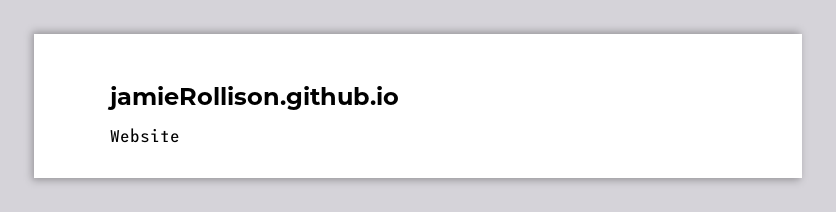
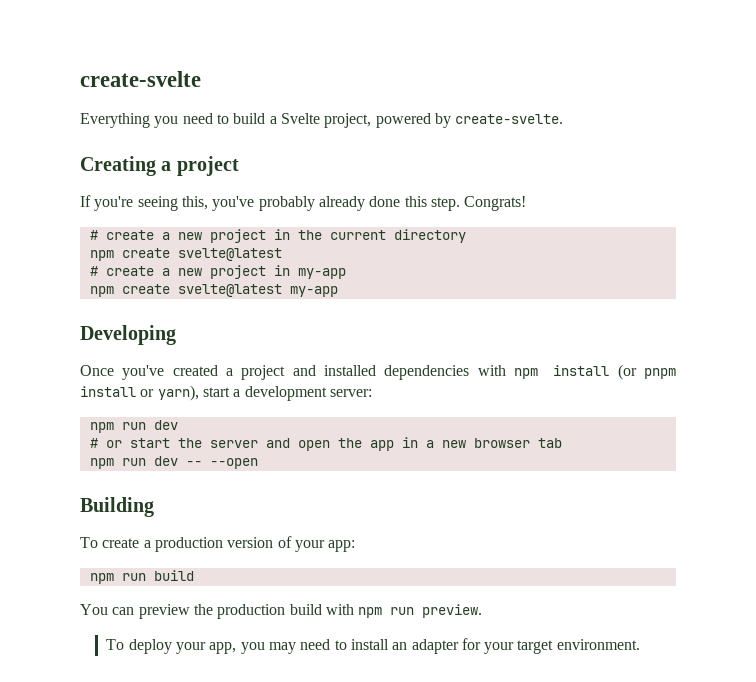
[107,86,399,110] [110,128,180,143] jamieRollison.github.io // Website -> [80,71,201,87] [80,113,564,128] [80,156,239,176] [80,195,527,211] [89,229,466,243] [89,248,282,261] [89,265,346,279] [89,284,338,297] [80,325,176,345] [80,364,677,380] [80,385,372,401] [89,420,178,433] [89,437,562,451] [89,456,258,469] [80,497,154,517] [80,536,356,552] [89,570,194,584] [80,604,483,619] [106,638,640,654] create-svelte // Everything you need to build a Svelte project, powered by create-svelte. // Creating a project // If you're seeing this, you've probably already done this step. Congrats! // # create a new project in the current directory // npm create svelte@latest // # create a new project in my-app // npm create svelte@latest my-app // Developing // Once you've created a project and installed dependencies with npm install (or pnpm install or yarn), start a development server: // npm run dev // # or start the server and open the app in a new browser tab // npm run dev -- --open // Building // To create a production version of your app: // npm run build // You can preview the production build with npm run preview. // To deploy your app, you may need to install an adapter for your target environment.

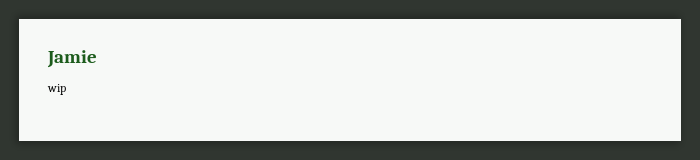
[80,71,201,87] [80,113,564,128] [80,156,239,176] [80,195,527,211] [89,229,466,243] [89,248,282,261] [89,265,346,279] [89,284,338,297] [80,325,176,345] [80,364,677,380] [80,385,372,401] [89,420,178,433] [89,437,562,451] [89,456,258,469] [80,497,154,517] [80,536,356,552] [89,570,194,584] [80,604,483,619] [106,638,640,654] create-svelte // Everything you need to build a Svelte project, powered by create-svelte. // Creating a project // If you're seeing this, you've probably already done this step. Congrats! // # create a new project in the current directory // npm create svelte@latest // # create a new project in my-app // npm create svelte@latest my-app // Developing // Once you've created a project and installed dependencies with npm install (or pnpm install or yarn), start a development server: // npm run dev // # or start the server and open the app in a new browser tab // npm run dev -- --open // Building // To create a production version of your app: // npm run build // You can preview the production build with npm run preview. // To deploy your app, you may need to install an adapter for your target environment. -> [47,50,97,68] [47,84,66,95] Jamie // wip

